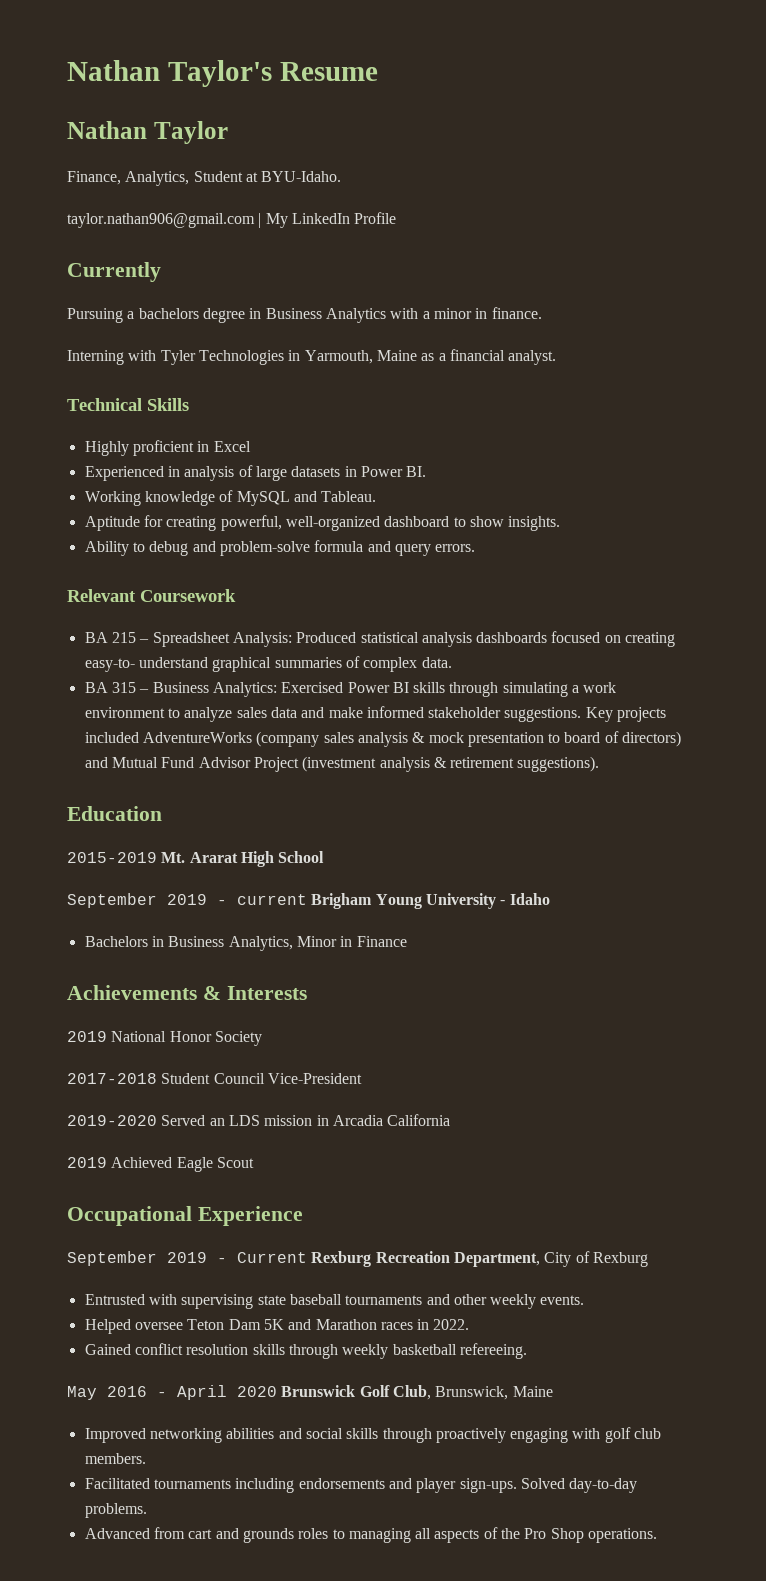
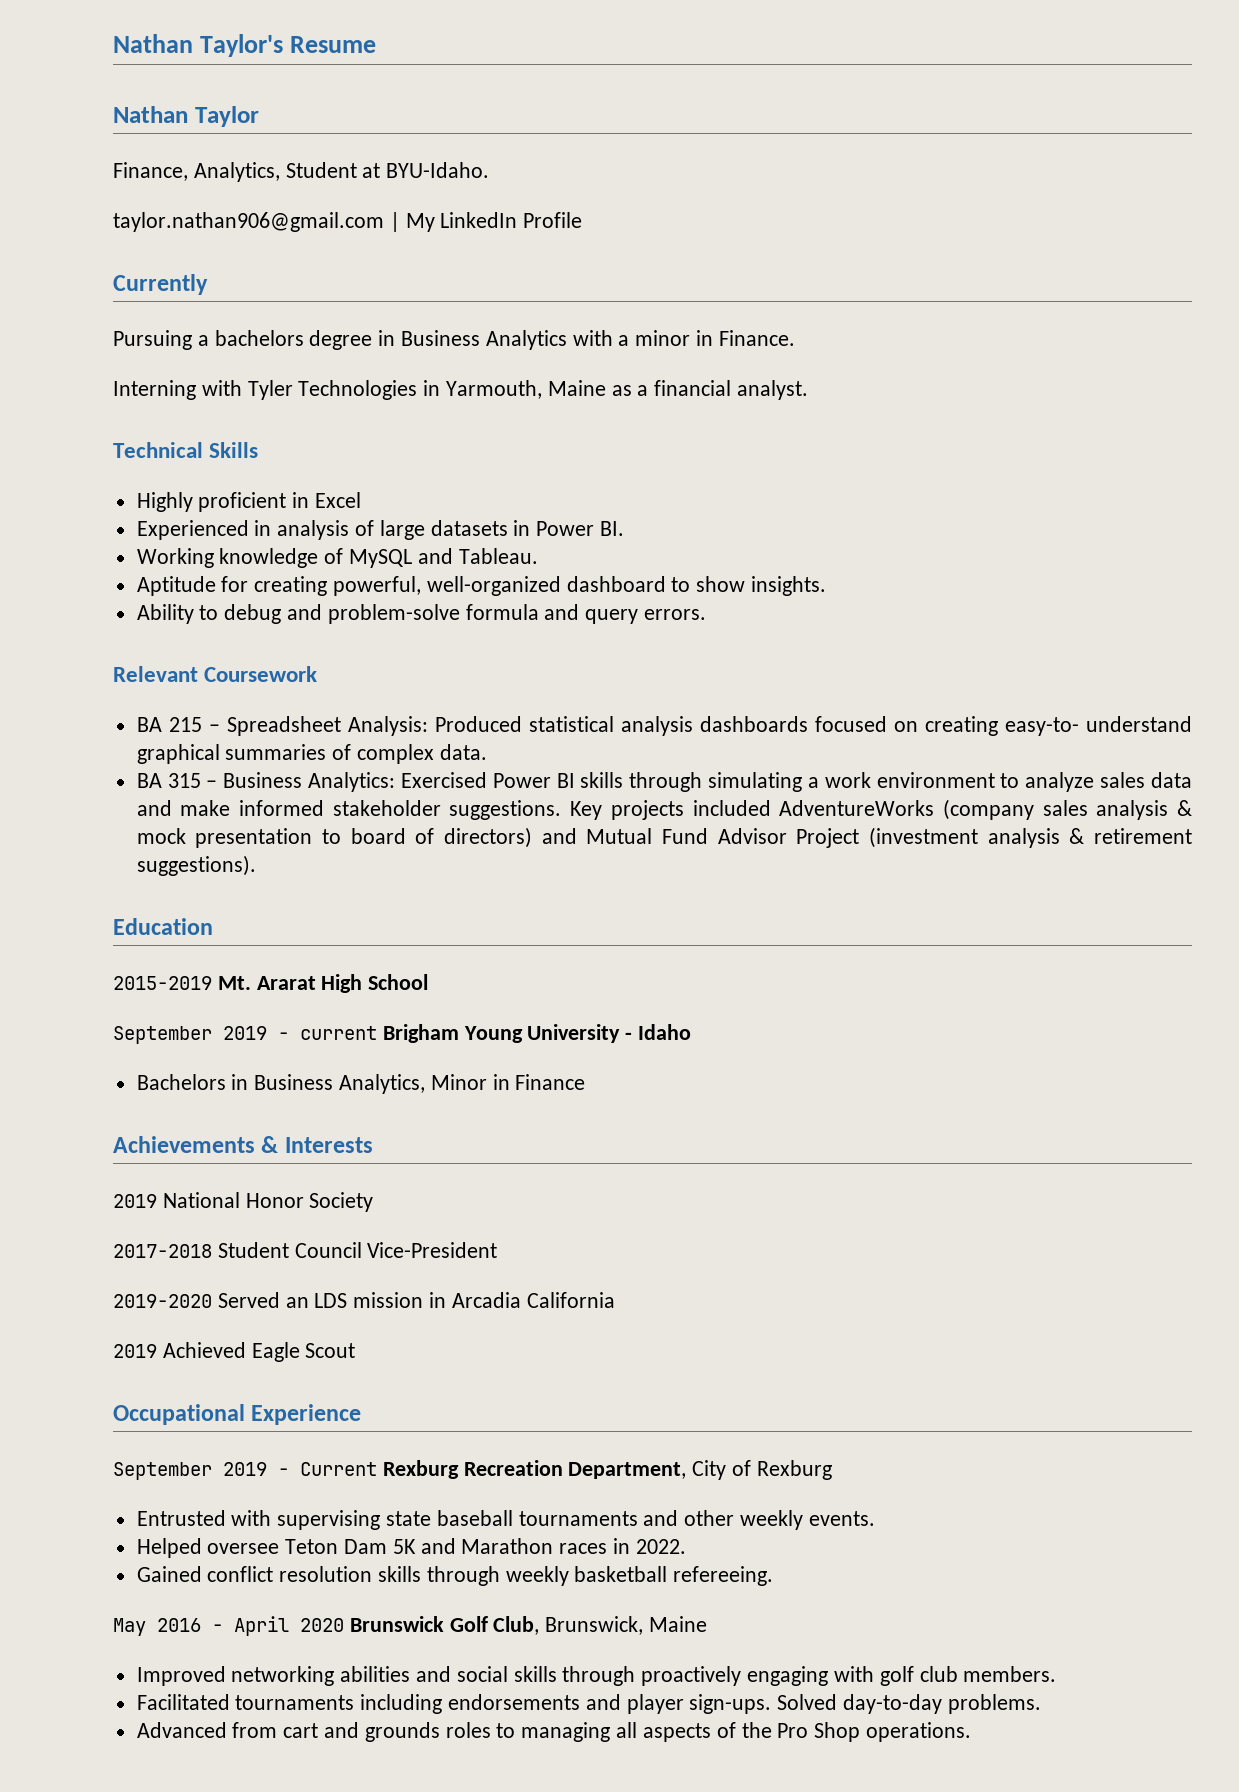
[491,307,542,319] finance. -> [718,330,795,346] Finance.

